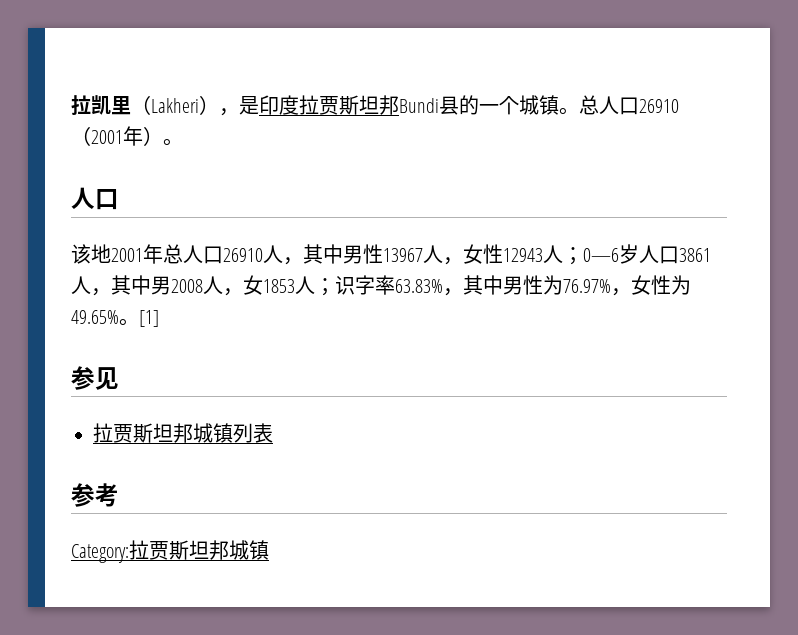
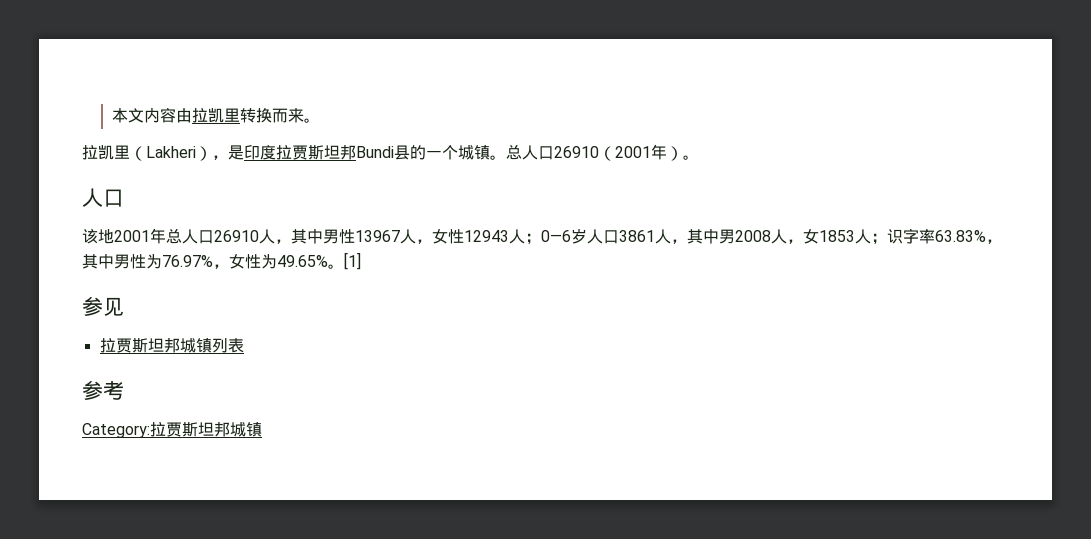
(71, 105) none -> [111,107,320,123] 本文内容由拉凯里转换而来。 //

